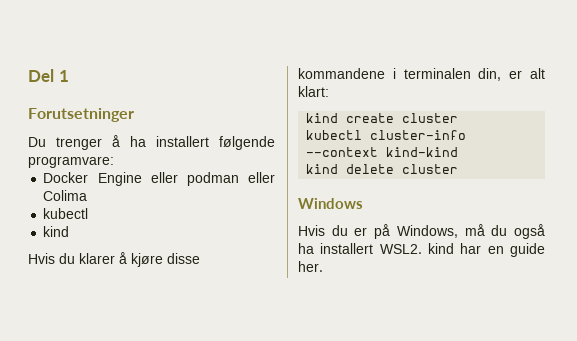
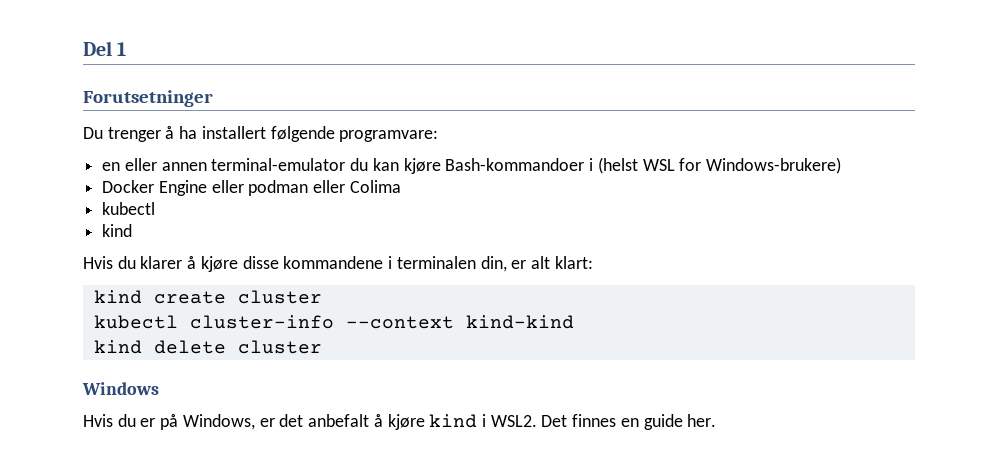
(114, 162) none -> [102,157,841,174] // en eller annen terminal-emulator du kan kjøre Bash-kommandoer i (helst WSL for Windows-brukere)
[464,224,545,239] [298,243,482,254] må du også ha installert WSL2. kind har -> [259,414,617,430] er det anbefalt å kjøre kind i WSL2. Det finnes

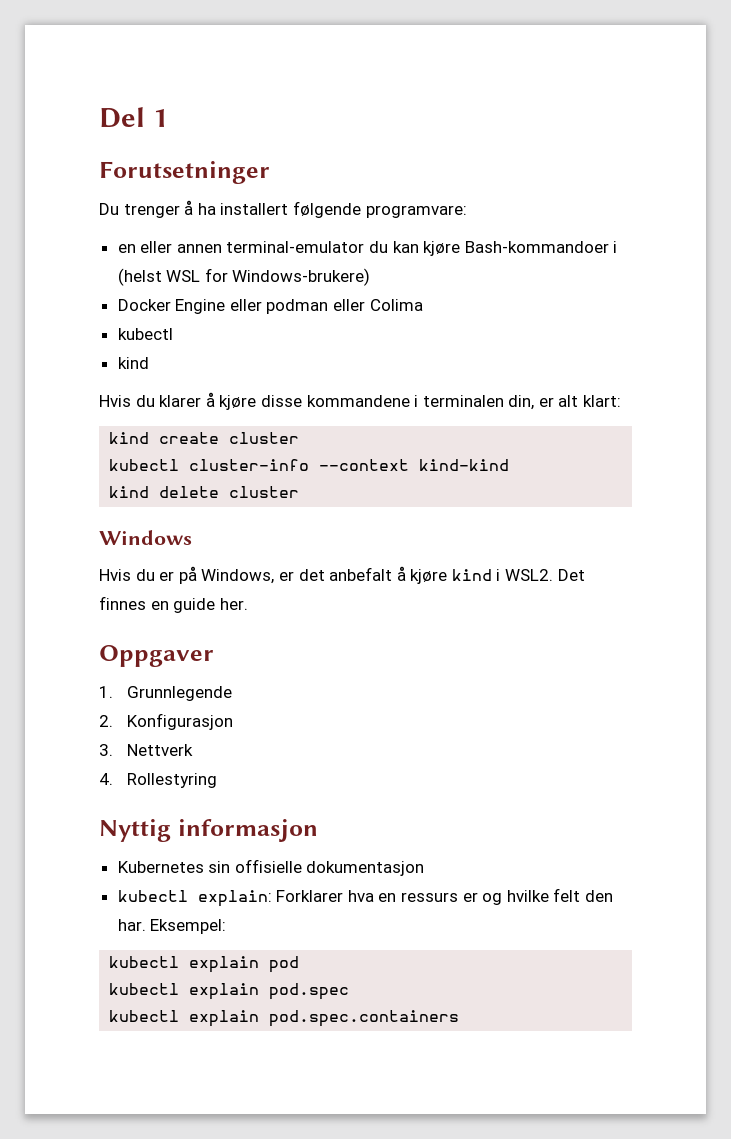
(717, 420) none -> [99,645,214,667] [99,686,232,701] [99,713,233,730] [99,744,193,756] [99,773,217,788] [99,819,318,842] [117,859,425,876] [117,888,614,907] [117,919,227,934] [109,956,300,973] [109,983,350,1000] [109,1010,460,1027] // Oppgaver // 1. Grunnlegende // 2. Konfigurasjon // 3. Nettverk // 4. Rollestyring // Nyttig informasjon // Kubernetes sin offisielle dokumentasjon // kubectl explain: Forklarer hva en ressurs er og hvilke felt den har. Eksempel: // kubectl explain pod // kubectl explain pod.spec // kubectl explain pod.spec.containers

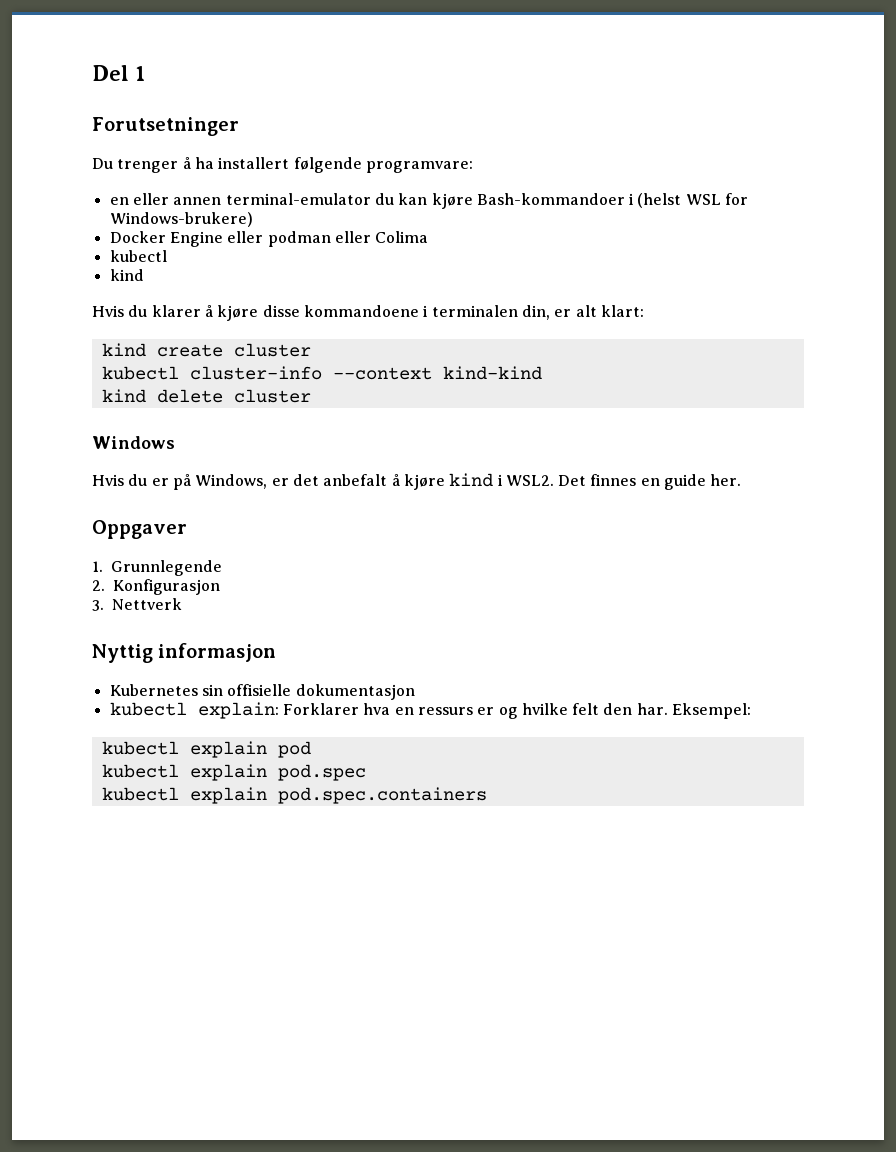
[306,395,410,407] kommandene -> [303,305,419,317] kommandoene
[99,773,217,788] // 4. Rollestyring -> (182, 604) none

